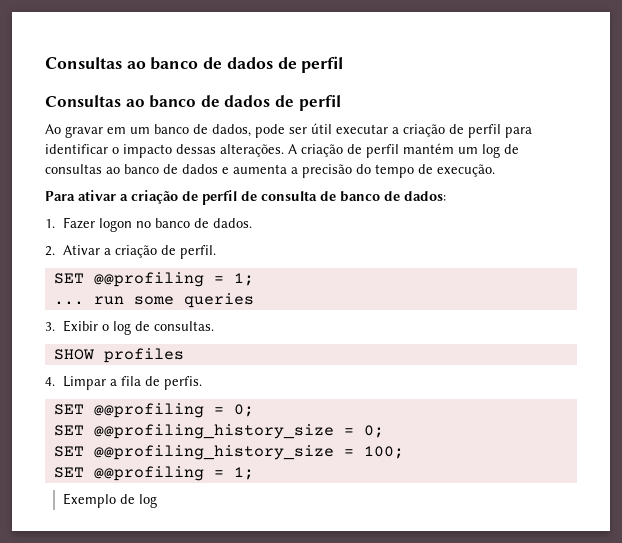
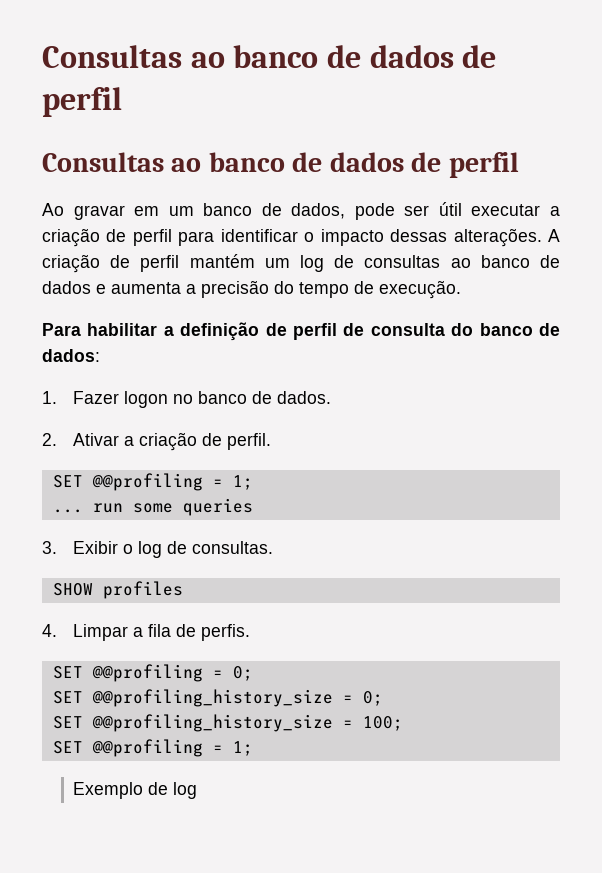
[78,190,178,204] ativar a criação -> [87,322,260,341] habilitar a definição
[320,191,336,201] de -> [451,323,474,336] do

